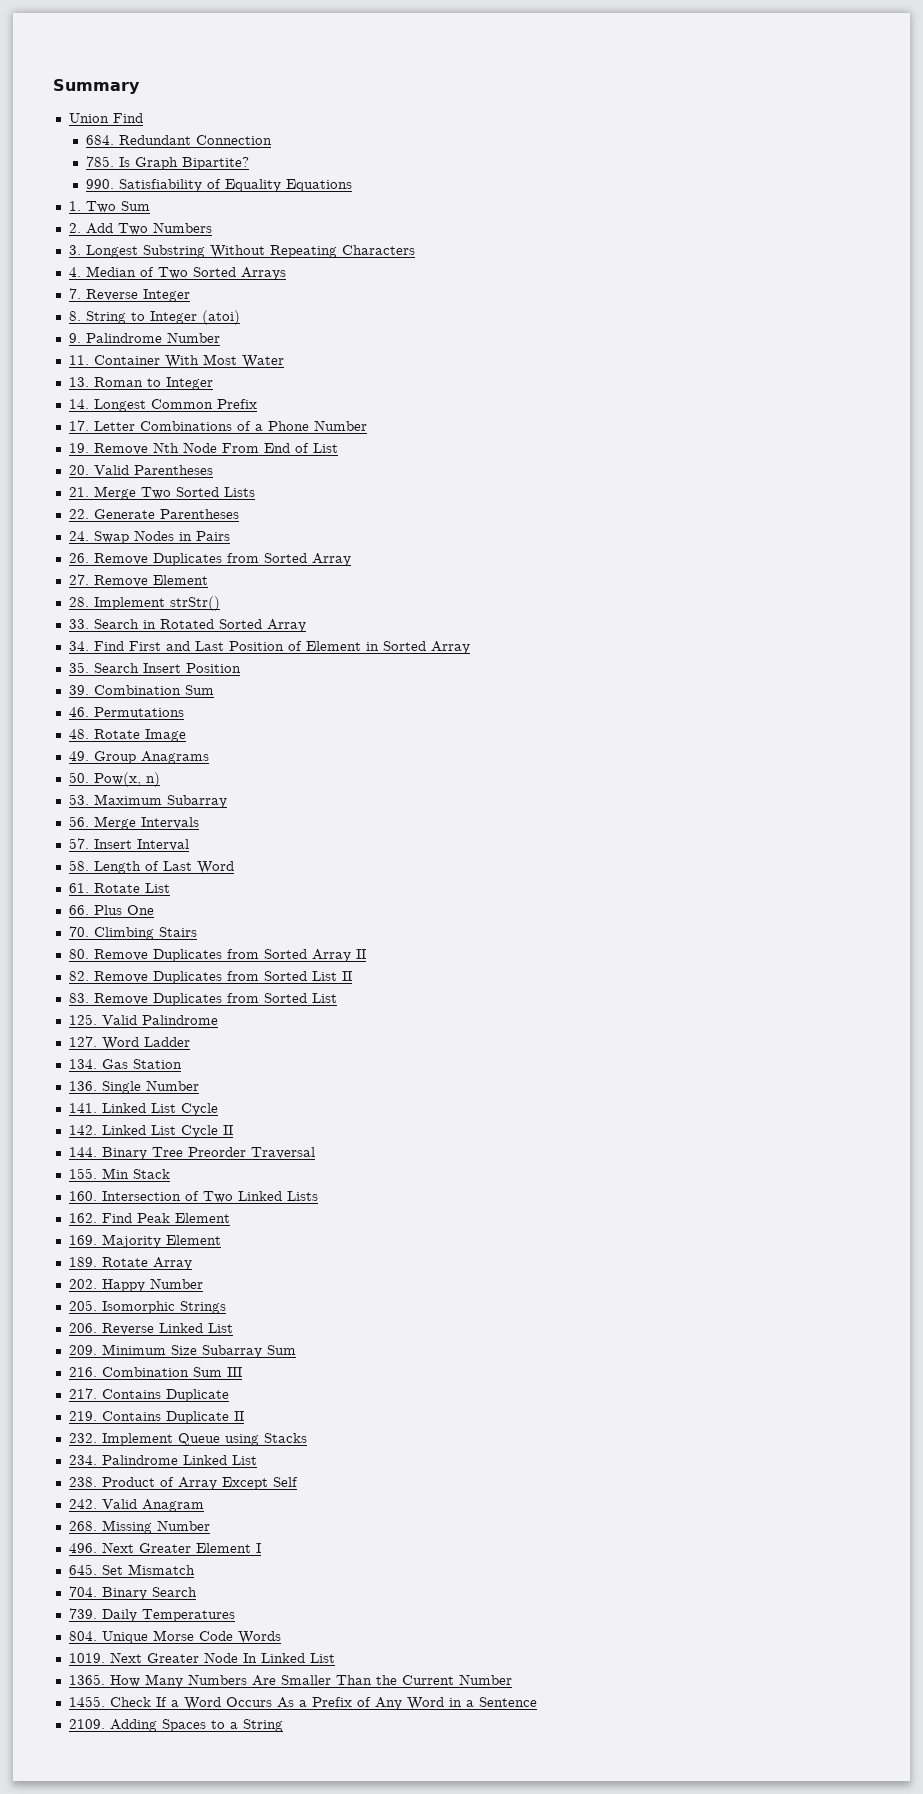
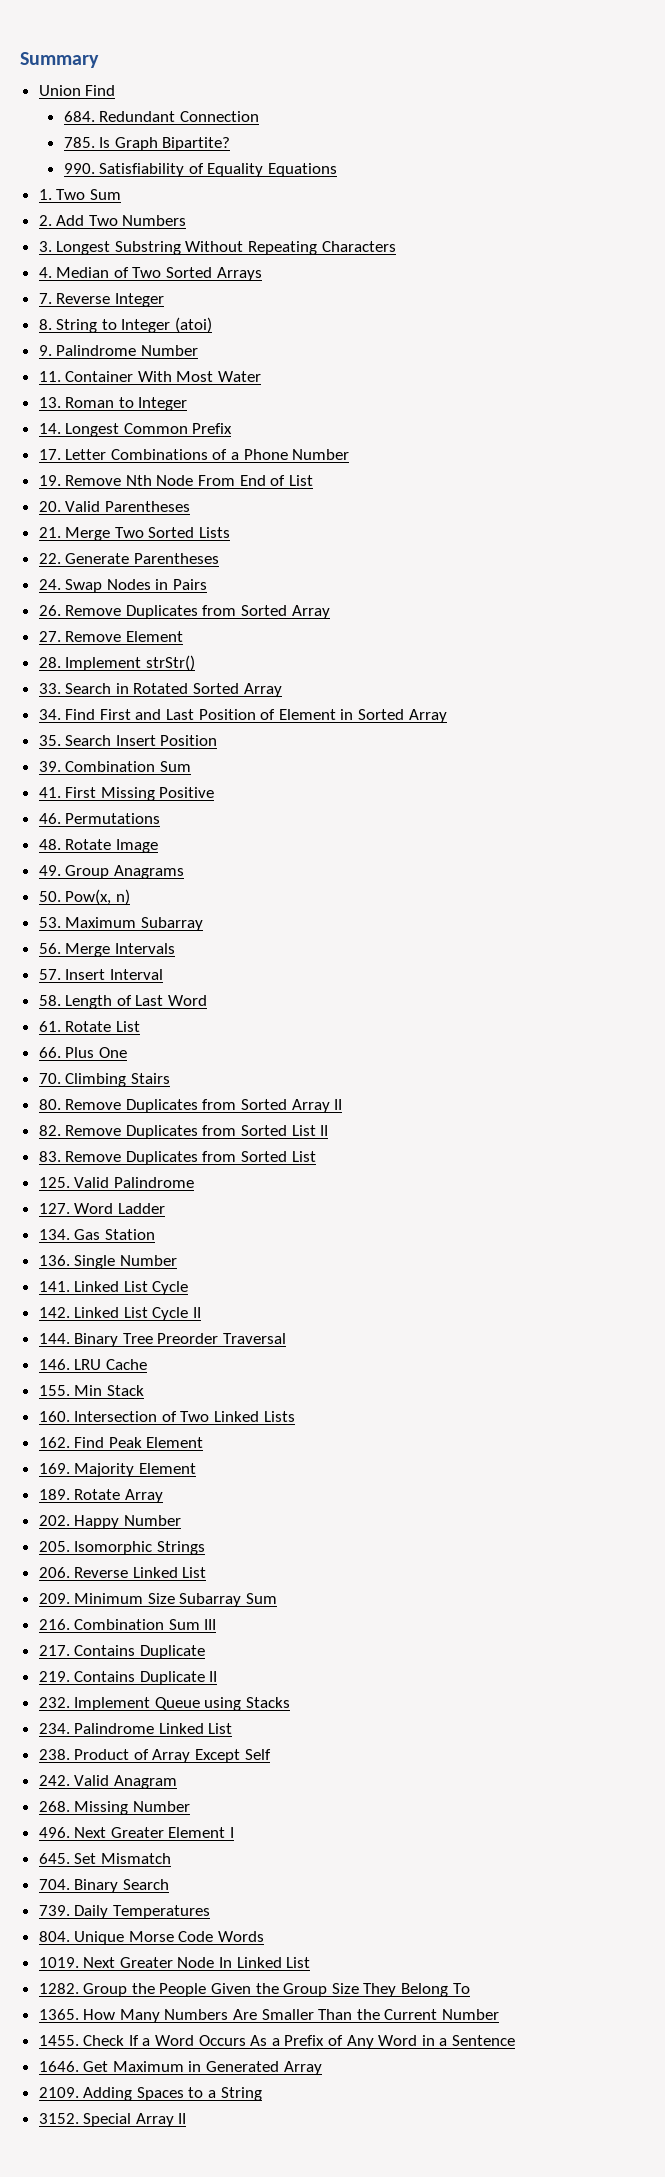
(214, 690) none -> [38,787,215,801] // 41. First Missing Positive
(315, 1153) none -> [38,1359,147,1370] // 146. LRU Cache
(335, 1658) none -> [38,1983,470,1997] // 1282. Group the People Given the Group Size They Belong To
(537, 1702) none -> [38,2061,322,2075] // 1646. Get Maximum in Generated Array
(283, 1725) none -> [38,2113,187,2127] // 3152. Special Array II

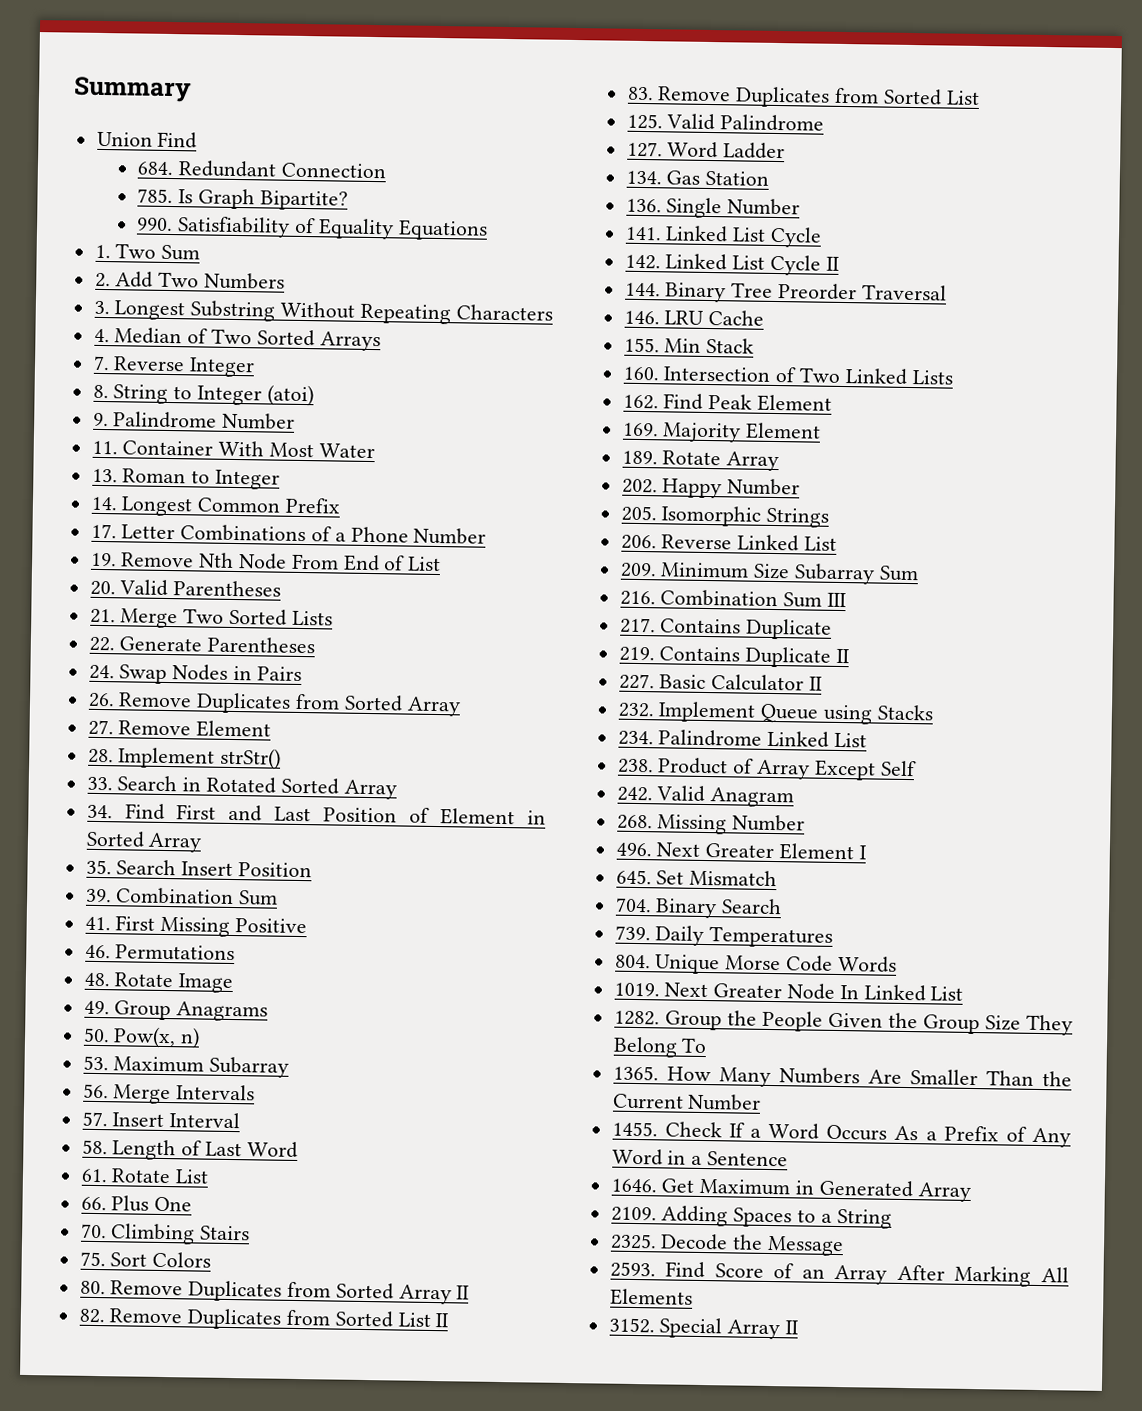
(170, 1078) none -> [79,1251,212,1268] // 75. Sort Colors
(218, 1676) none -> [618,673,824,692] // 227. Basic Calculator II
(262, 2094) none -> [609,1233,845,1257] [609,1261,1069,1287] [609,1288,693,1306] // 2325. Decode the Message // 2593. Find Score of an Array After Marking All Elements

